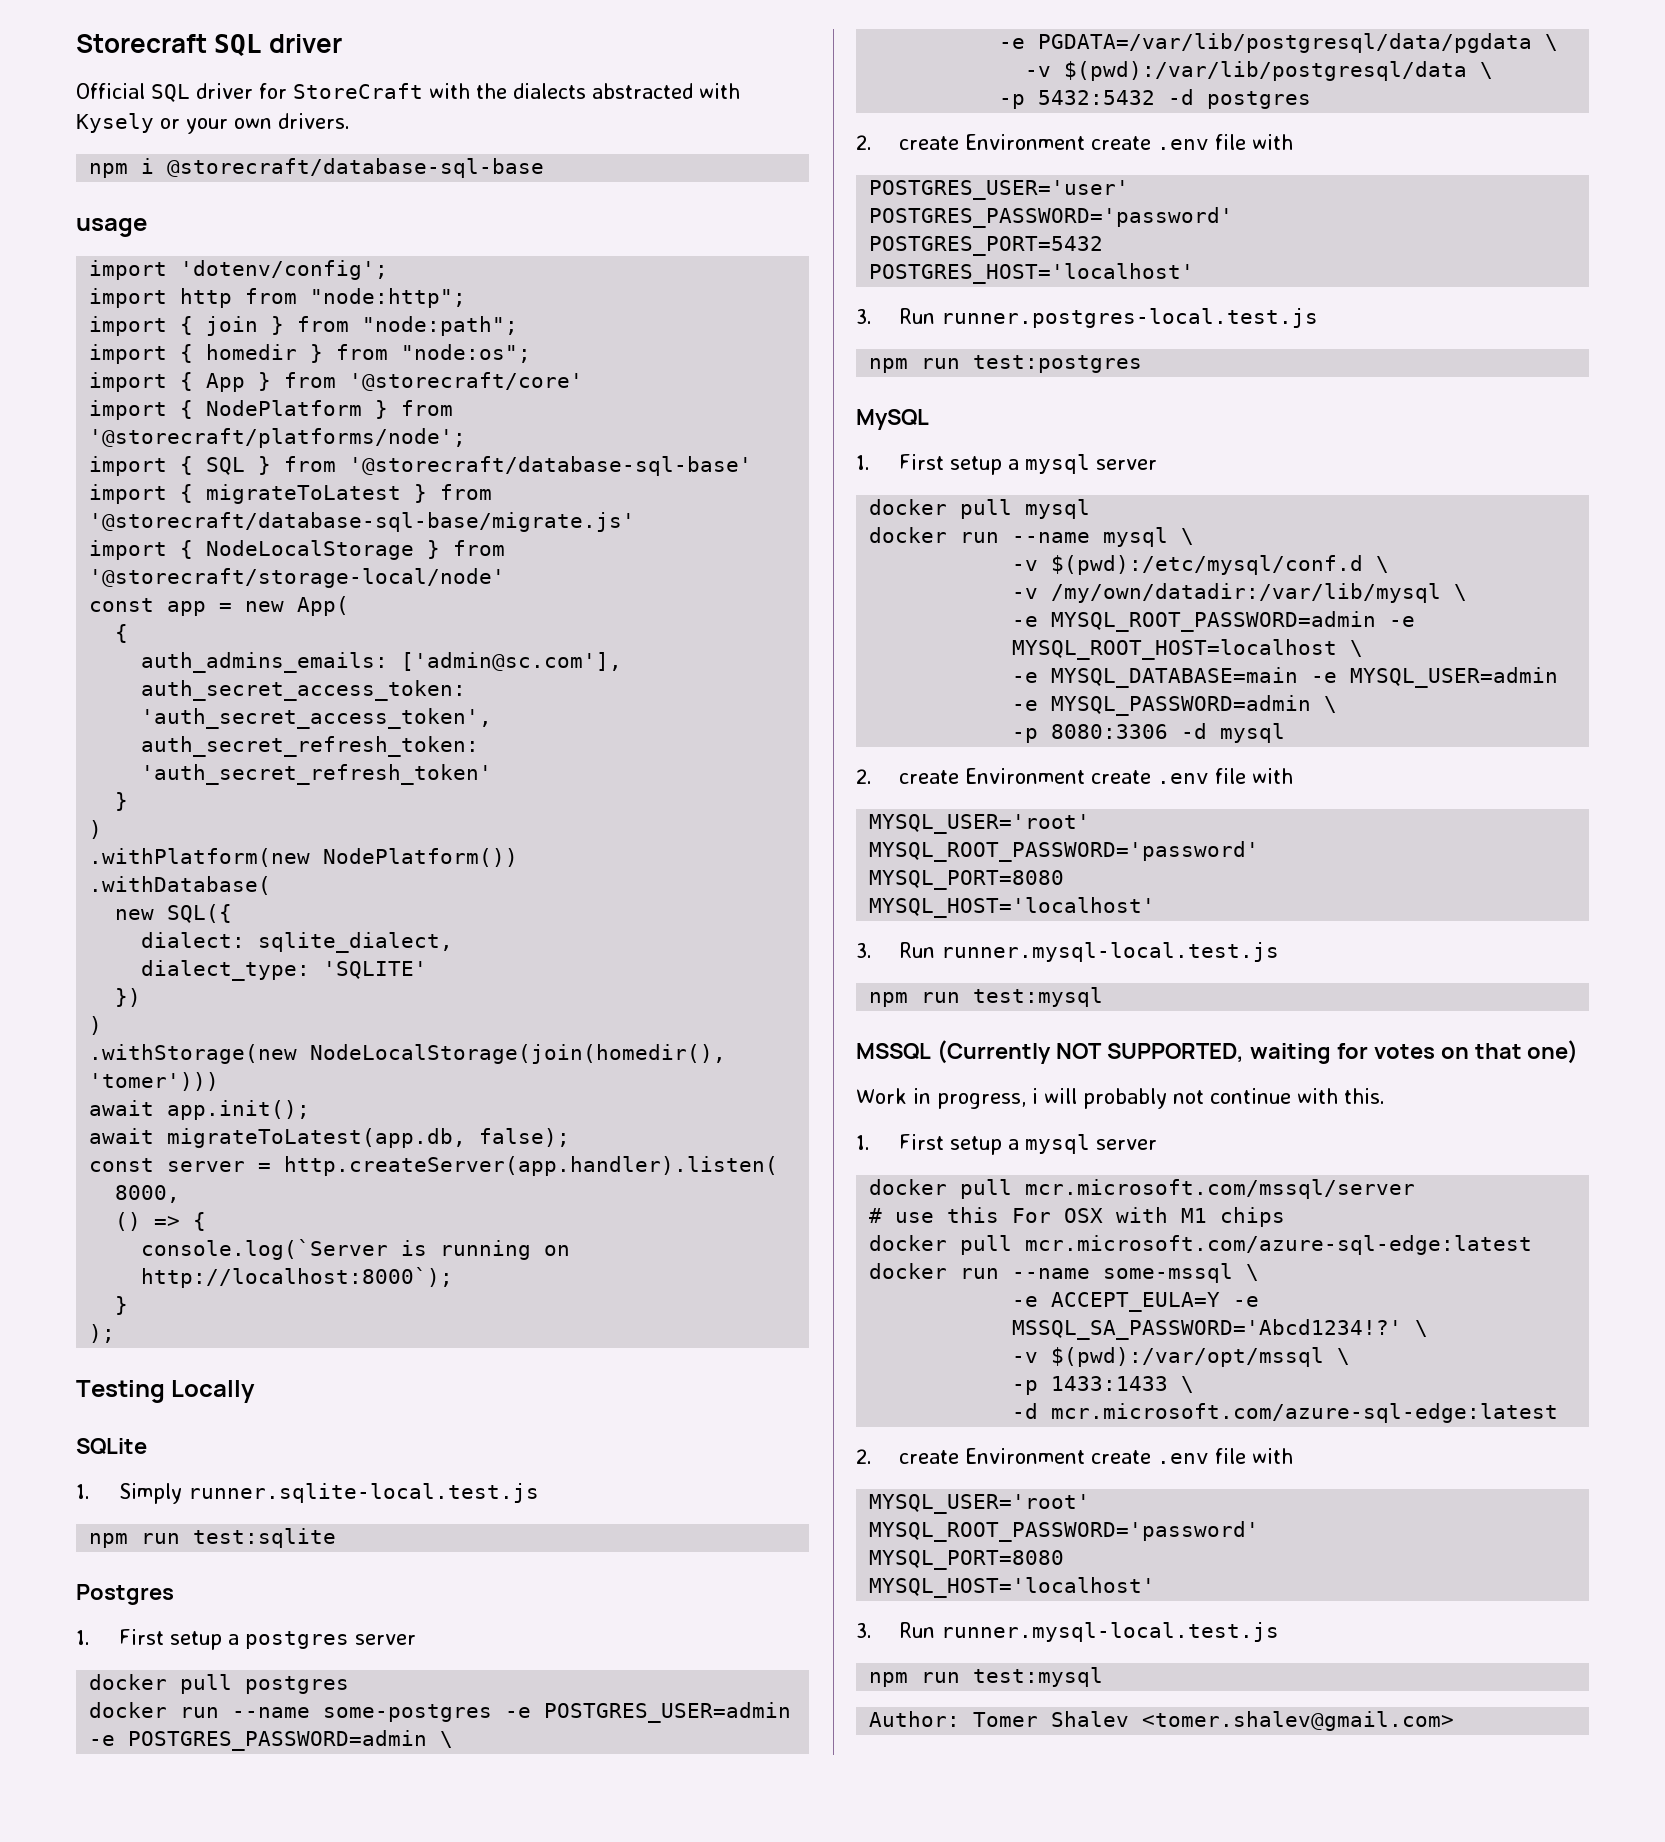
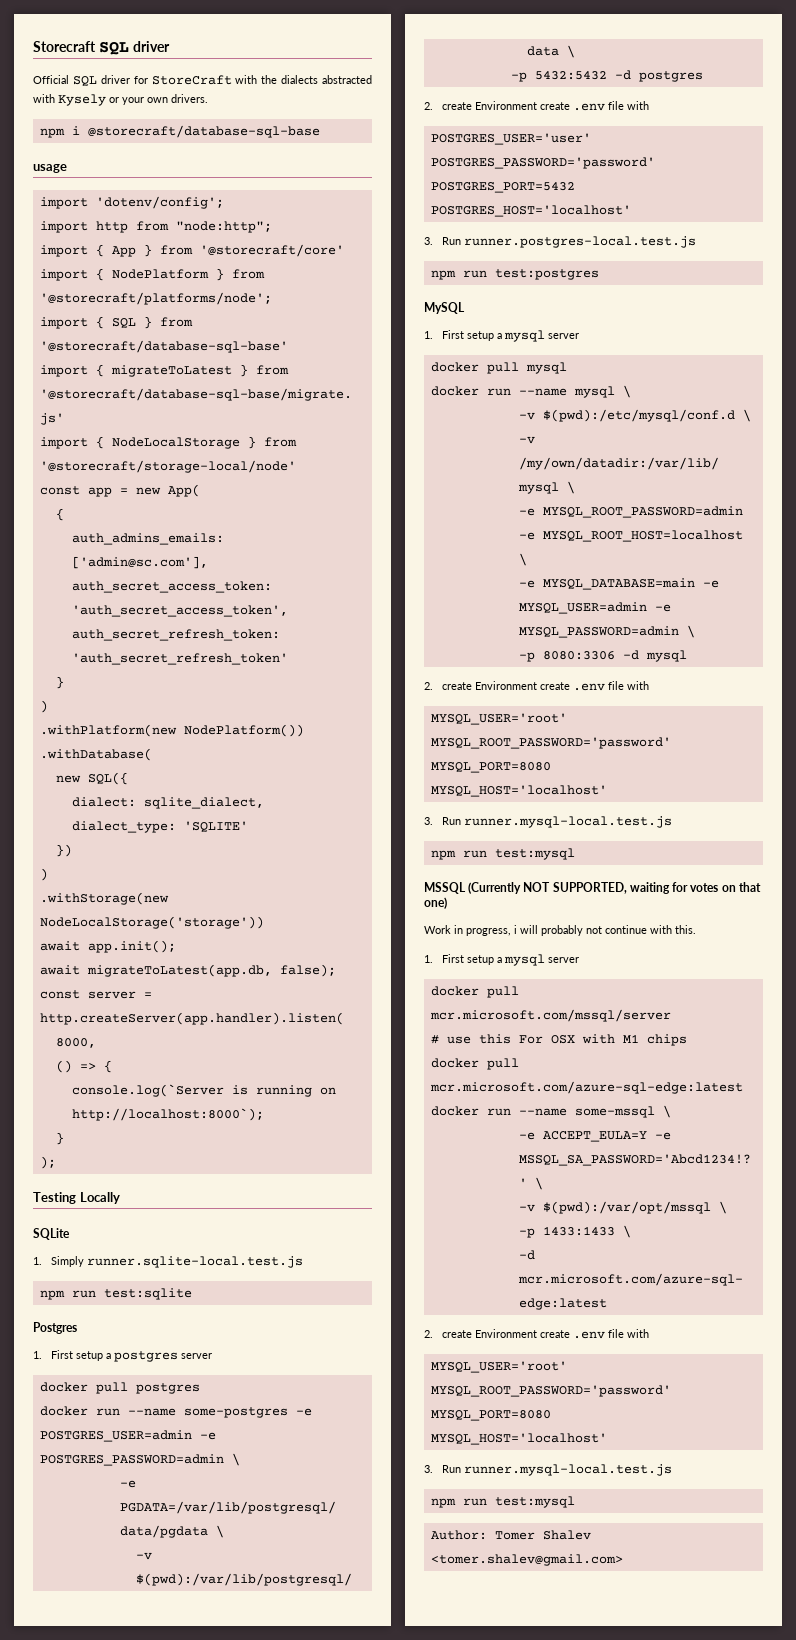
[89,316,519,336] [89,344,532,364] // import { join } from "node:path"; // import { homedir } from "node:os"; -> (272, 227) none
[310,1044,727,1064] [89,1072,220,1091] NodeLocalStorage(join(homedir(), 'tomer'))) -> [39,916,264,929] NodeLocalStorage('storage'))

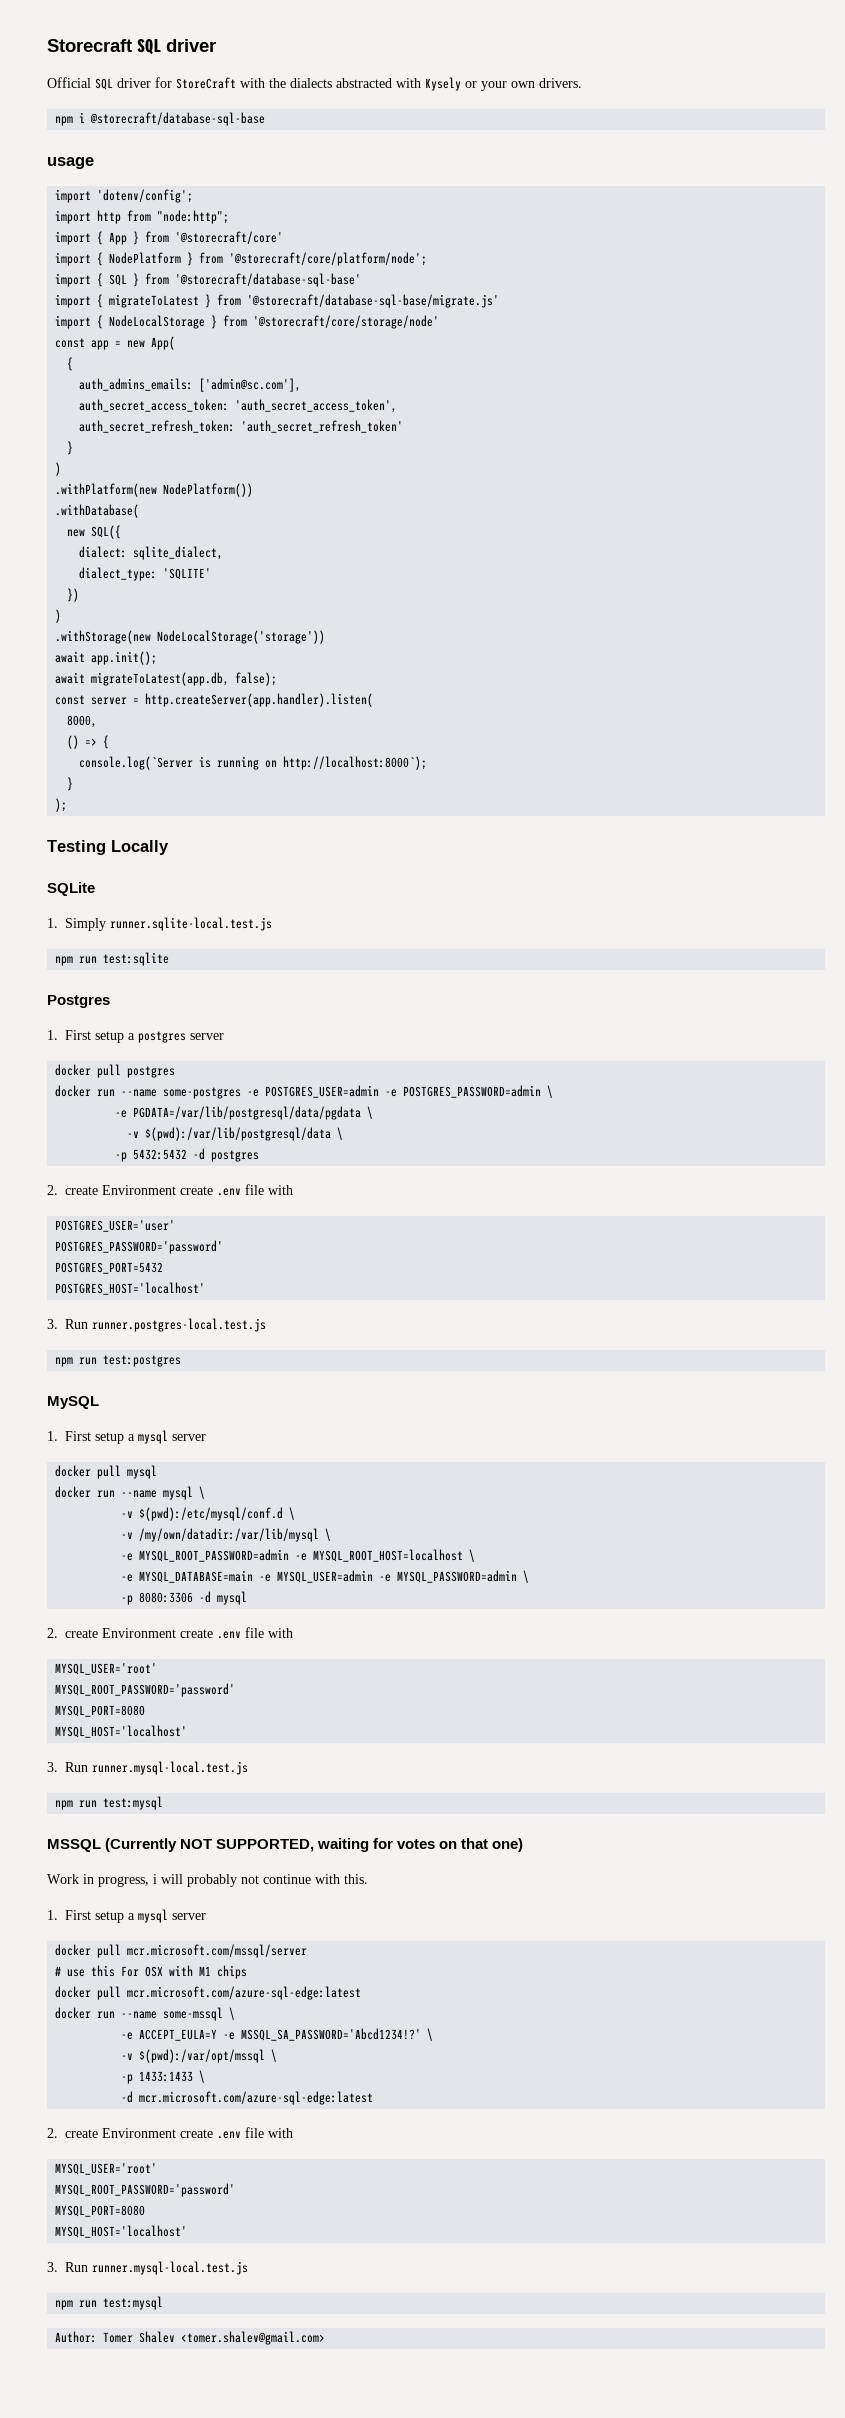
[39,292,272,305] '@storecraft/platforms/node'; -> [229,252,428,266] '@storecraft/core/platform/node';
[39,460,296,473] '@storecraft/storage-local/node' -> [253,315,440,329] '@storecraft/core/storage/node'

